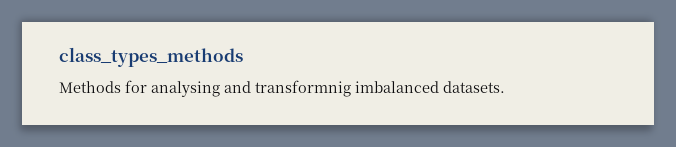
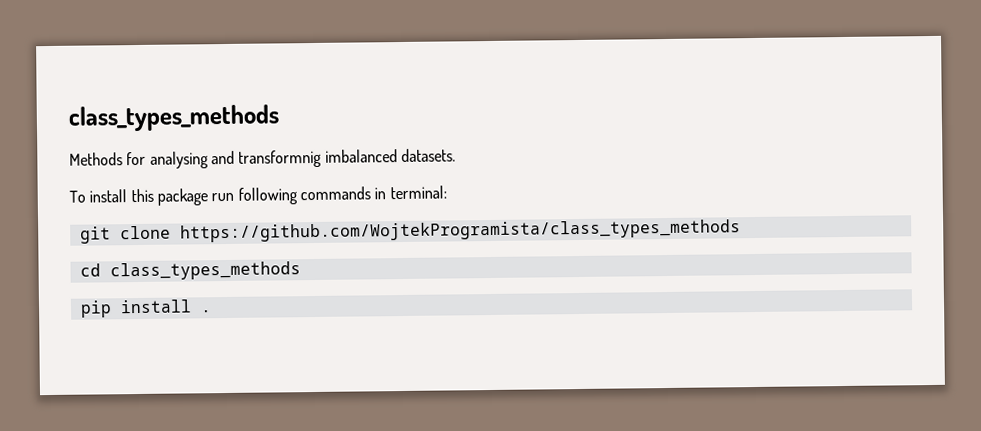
(505, 87) none -> [69,185,447,206] [79,219,741,244] [79,261,301,281] [79,299,212,318] // To install this package run following commands in terminal: // git clone https://github.com/WojtekProgramista/class_types_methods // cd class_types_methods // pip install .

